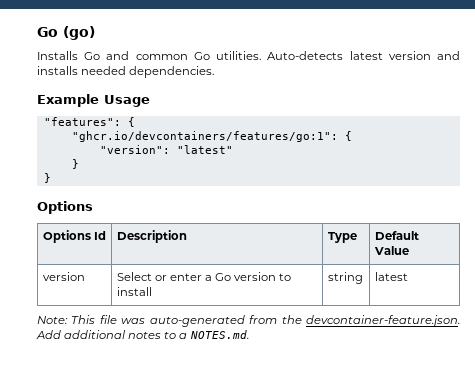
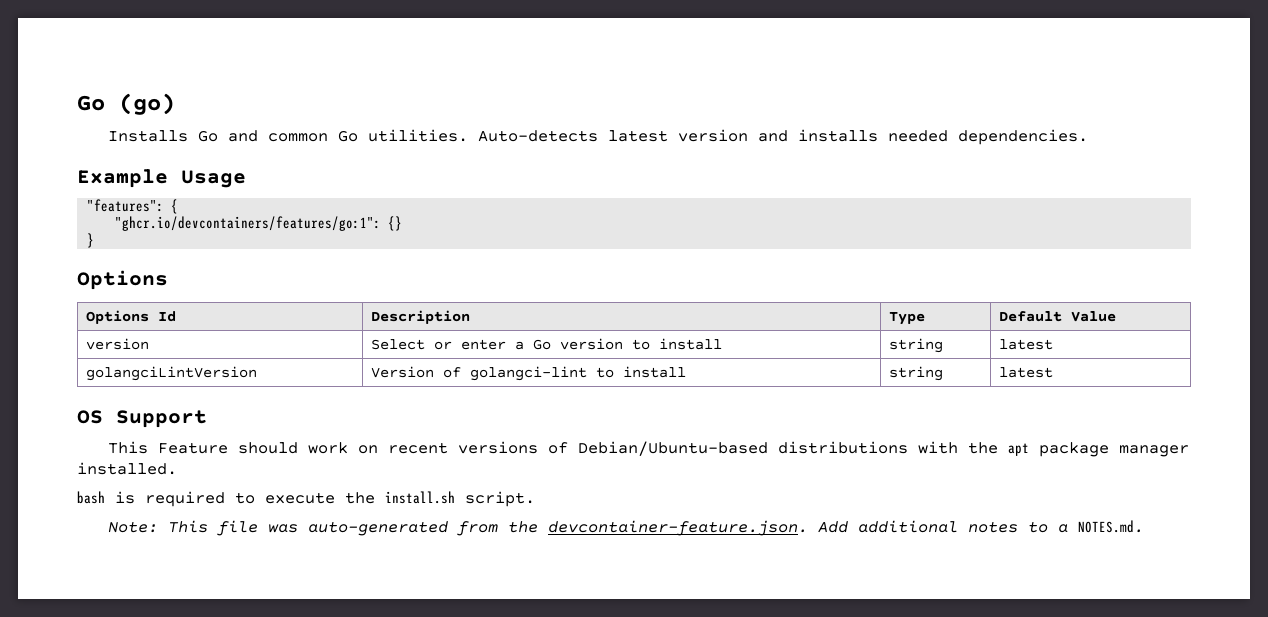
[344,131,352,141] [99,145,233,154] [71,159,79,169] { // "version": "latest" // } -> [388,216,403,231] {}
(408, 276) none -> [86,366,258,381] [371,366,687,381] [889,366,944,381] [999,367,1054,378] [77,410,207,428] [107,441,1189,457] [77,462,177,475] [77,491,535,507] // golangciLintVersion | Version of golangci-lint to install | string | latest // OS Support // This Feature should work on recent versions of Debian/Ubuntu-based distributions with the apt package manager installed. // bash is required to execute the install.sh script.

